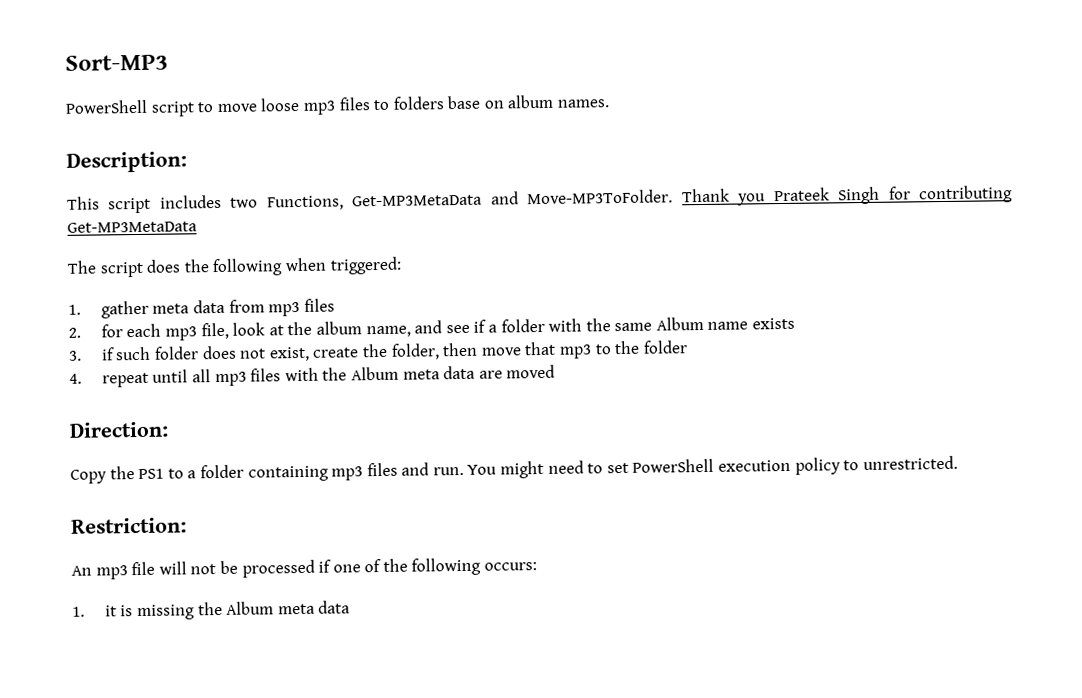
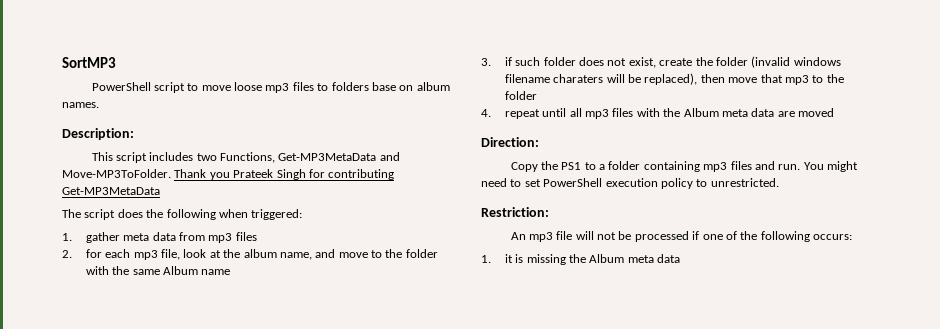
[65,54,168,71] Sort-MP3 -> [62,57,116,68] SortMP3
[445,319,497,334] see if a -> [338,249,403,258] move to the
[752,317,796,330] exists -> (231, 272) none
[390,343,440,360] folder, -> [715,56,841,68] [504,73,698,85] folder (invalid windows filename charaters will be replaced),

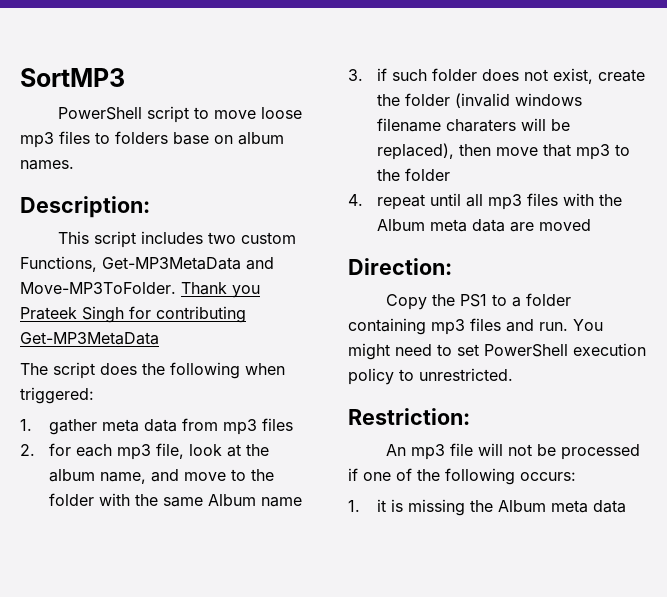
(217, 157) none -> [241,232,297,244] custom

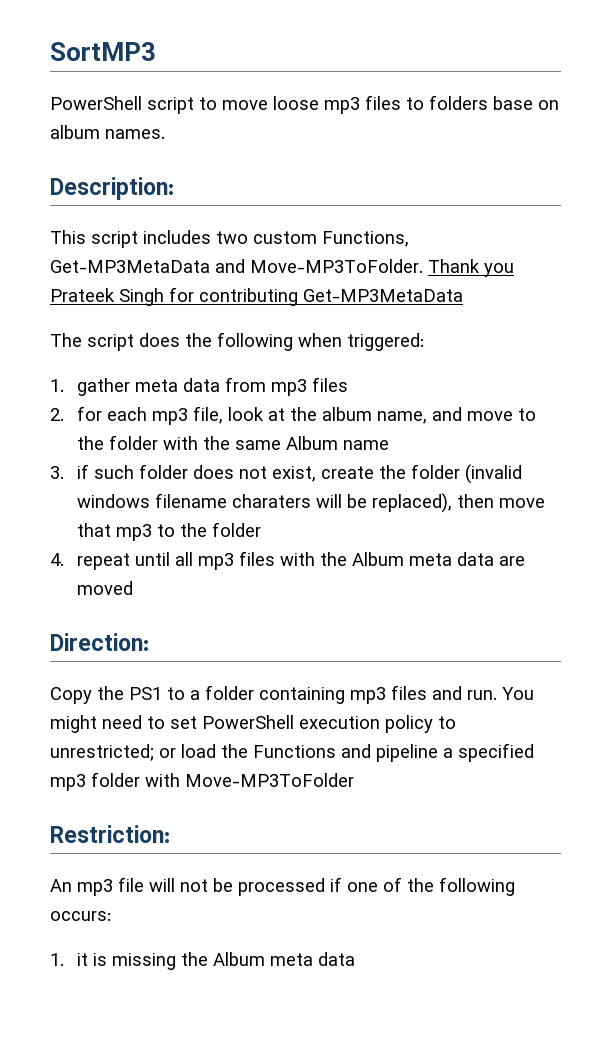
[419,368,513,381] unrestricted. -> [50,743,534,762] [50,772,354,791] unrestricted; or load the Functions and pipeline a specified mp3 folder with Move-MP3ToFolder

